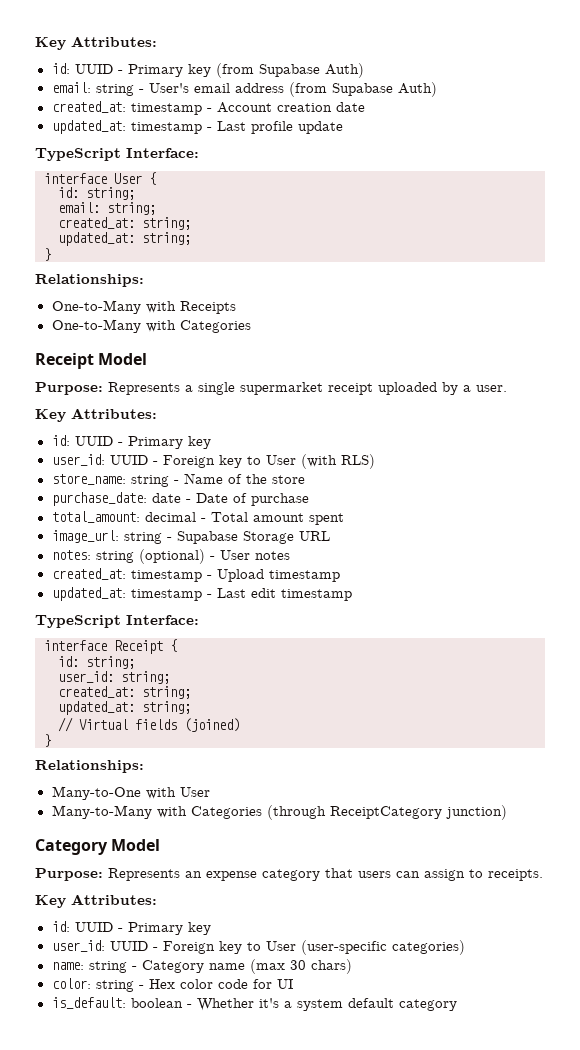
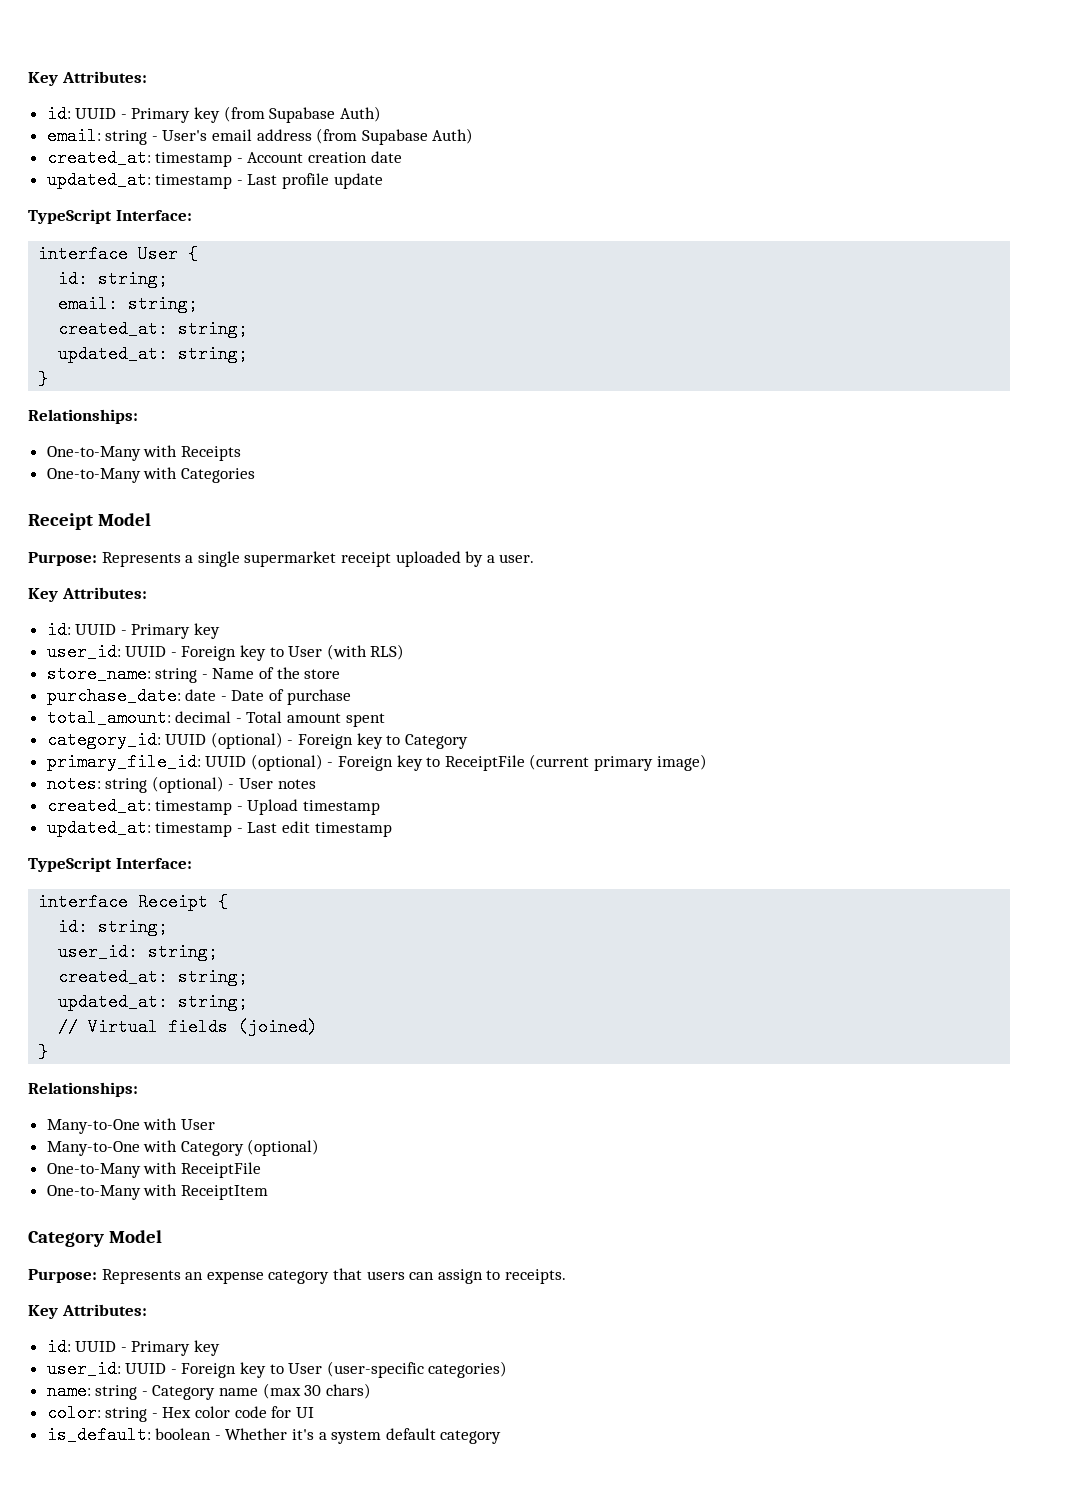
[51,530,330,544] image_url: string - Supabase Storage URL -> [46,731,468,749] [46,753,707,771] category_id: UUID (optional) - Foreign key to Category // primary_file_id: UUID (optional) - Foreign key to ReceiptFile (current primary image)
[51,805,507,820] Many-to-Many with Categories (through ReceiptCategory junction) -> [46,1139,320,1156] [46,1162,261,1178] [46,1184,268,1200] Many-to-One with Category (optional) // One-to-Many with ReceiptFile // One-to-Many with ReceiptItem

